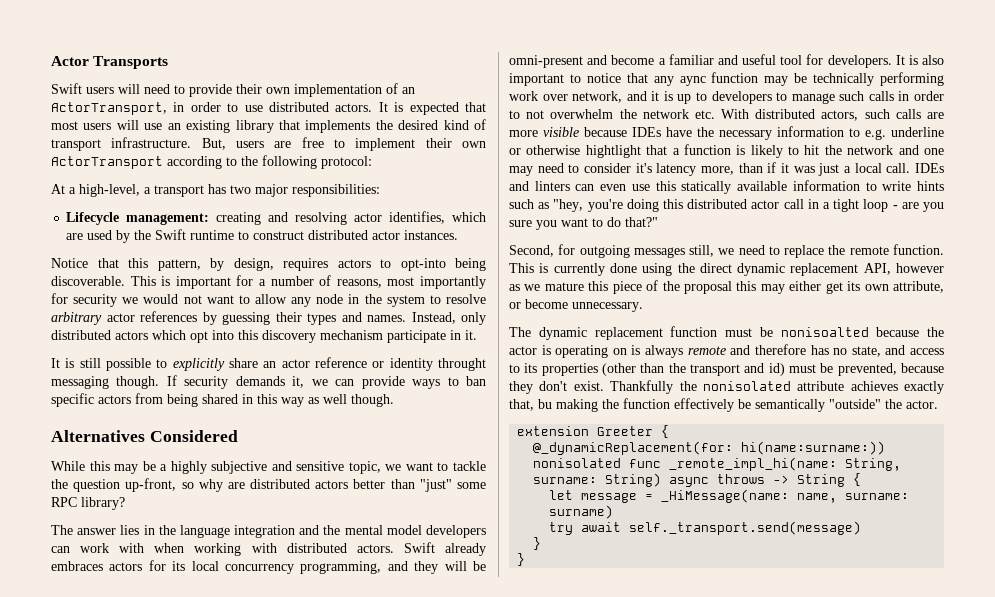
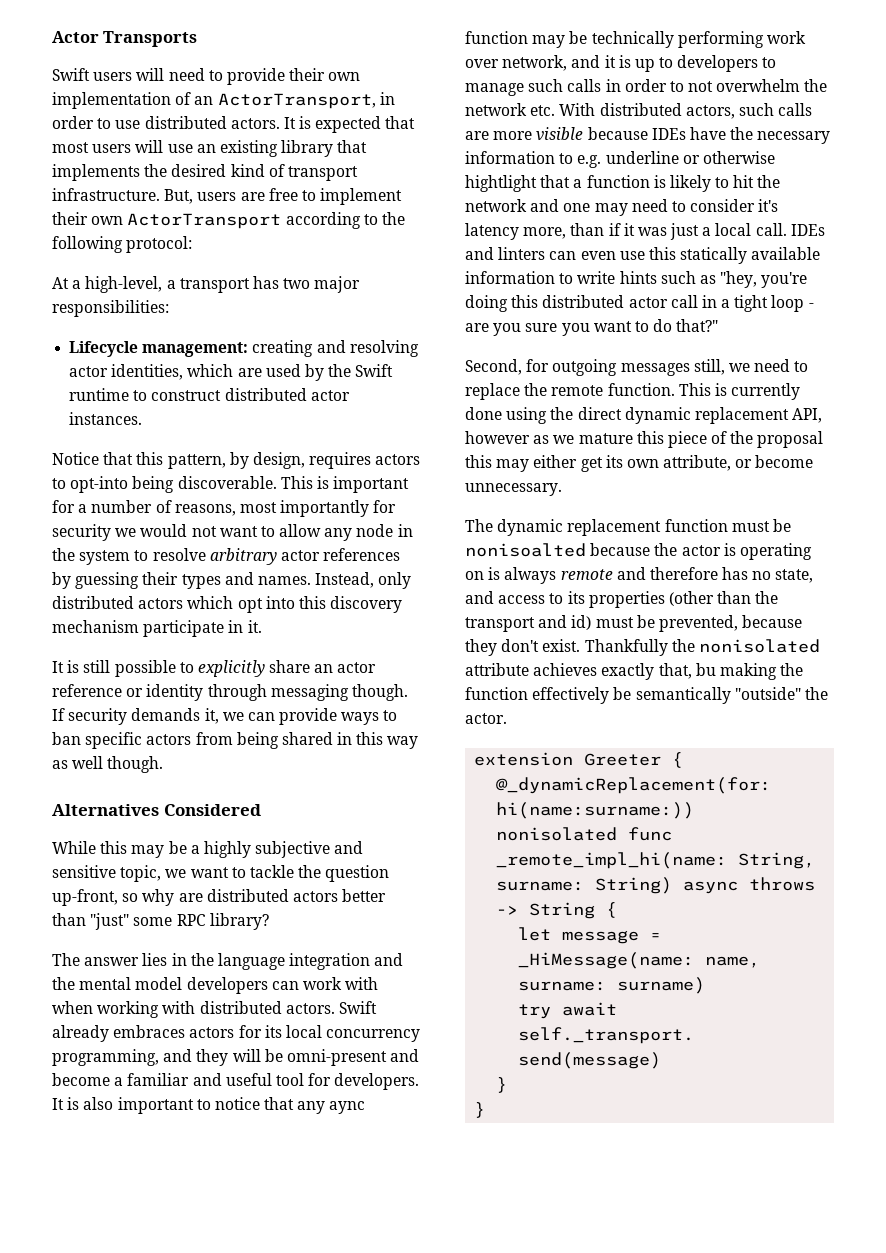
[389,211,446,224] identifies, -> [111,364,184,380] identities,
[437,358,486,371] throught -> [207,684,267,701] through

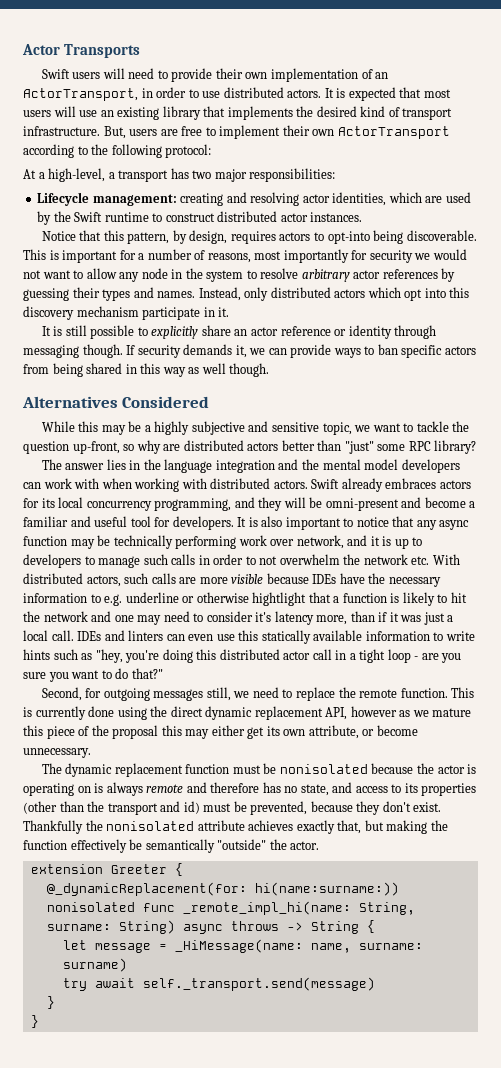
[329,1101,366,1114] aync -> [439,520,470,530] async
[465,543,586,557] nonisoalted -> [279,764,368,774] nonisolated
[695,663,716,676] bu -> [364,820,384,831] but

